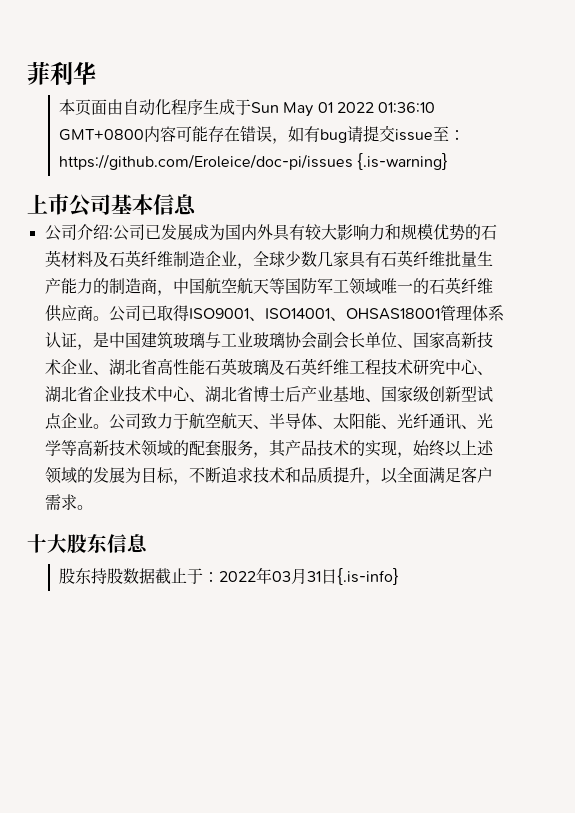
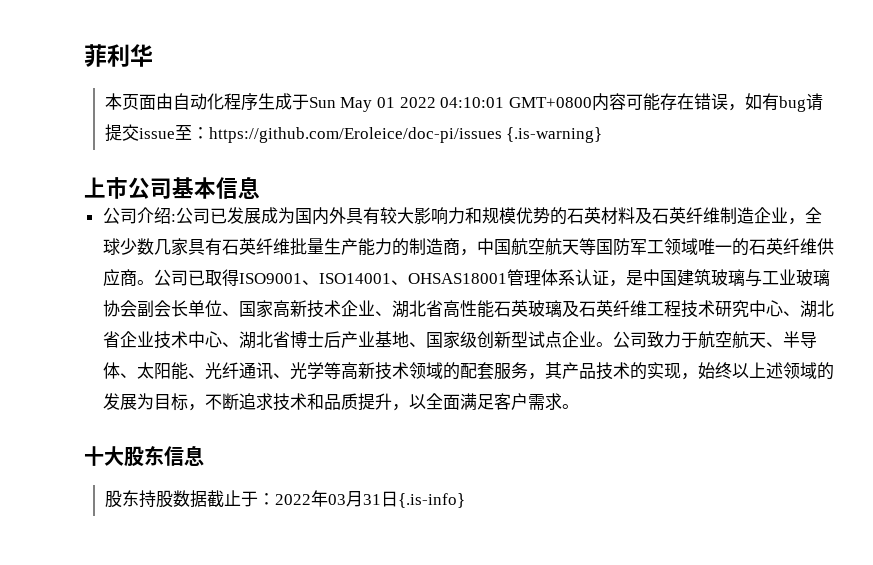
[378,102,436,113] 01:36:10 -> [440,97,505,108] 04:10:01

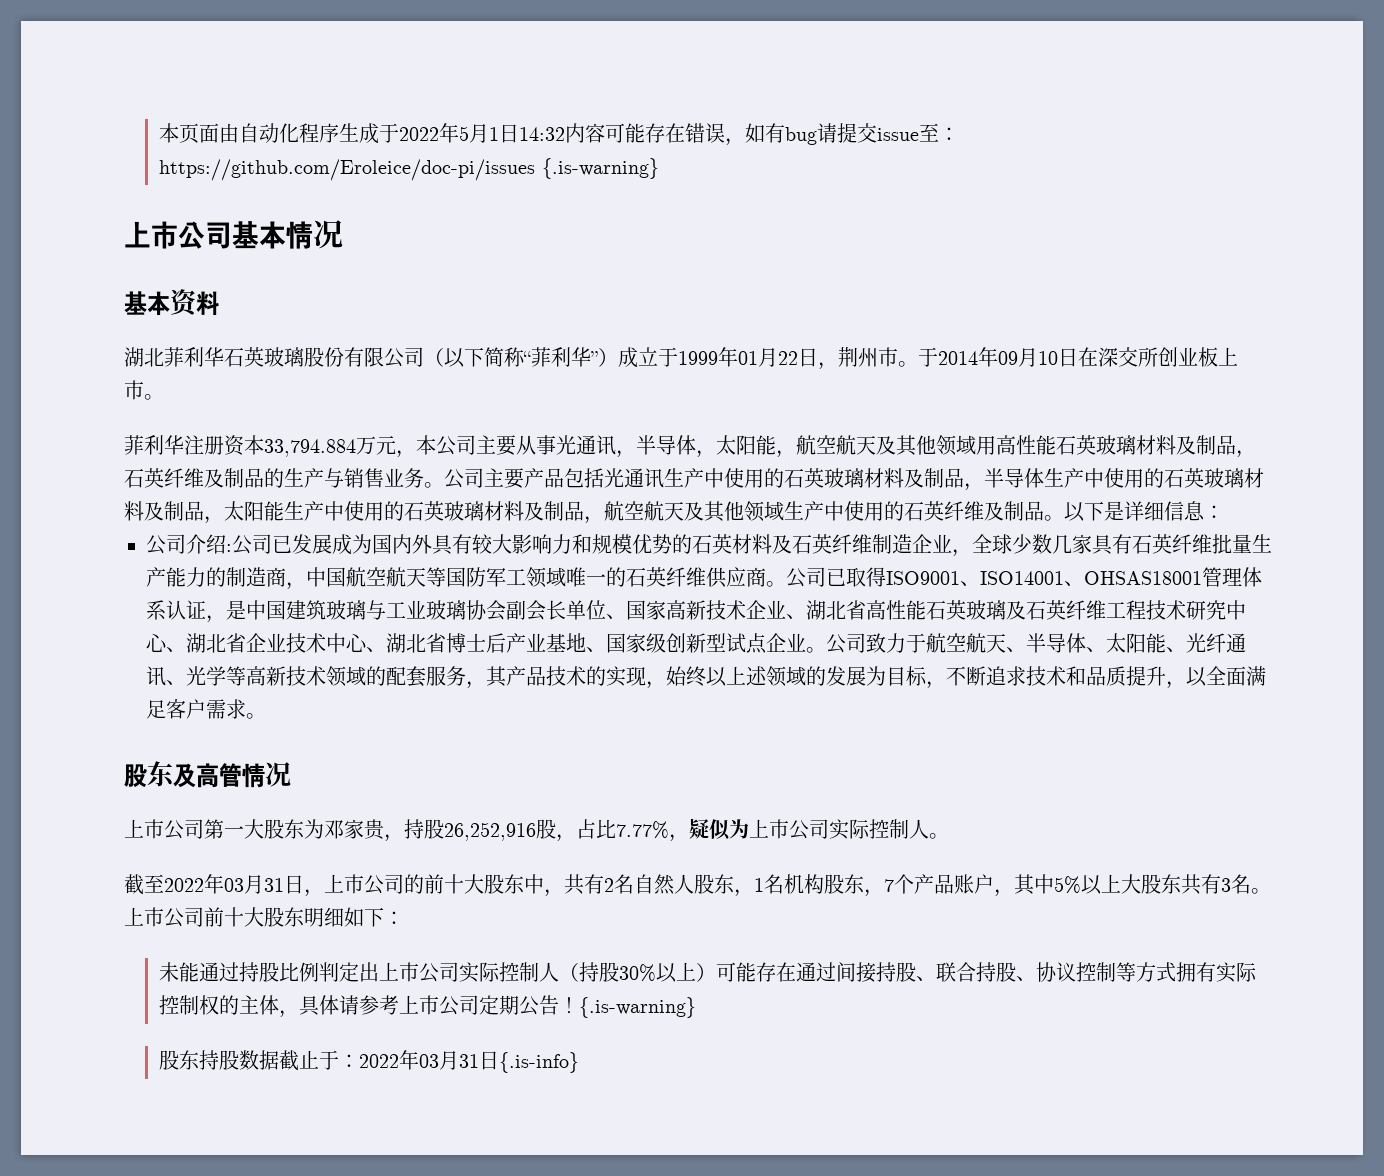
[84,44,153,67] 菲利华 // -> (158, 133) none
[308,97,592,112] Sun May 01 2022 04:10:01 GMT+0800 -> [398,123,565,143] 2022年5月1日14:32
[216,176,260,199] 信息 -> [286,220,343,249] [124,289,219,317] [124,347,1238,370] [124,380,164,400] [124,435,1256,458] [124,468,1264,491] [124,501,1224,524] 情况 // 基本资料 // 湖北菲利华石英玻璃股份有限公司（以下简称“菲利华”）成立于1999年01月22日，荆州市。于2014年09月10日在深交所创业板上市。 // 菲利华注册资本33,794.884万元，本公司主要从事光通讯，半导体，太阳能，航空航天及其他领域用高性能石英玻璃材料及制品，石英纤维及制品的生产与销售业务。公司主要产品包括光通讯生产中使用的石英玻璃材料及制品，半导体生产中使用的石英玻璃材料及制品，太阳能生产中使用的石英玻璃材料及制品，航空航天及其他领域生产中使用的石英纤维及制品。以下是详细信息：
[84,445,204,467] 十大股东信息 -> [124,761,291,788] [124,818,949,842] [124,874,1271,897] [124,907,404,928] [158,962,1257,983] [158,995,696,1018] 股东及高管情况 // 上市公司第一大股东为邓家贵，持股26,252,916股，占比7.77%，疑似为上市公司实际控制人。 // 截至2022年03月31日，上市公司的前十大股东中，共有2名自然人股东，1名机构股东，7个产品账户，其中5%以上大股东共有3名。上市公司前十大股东明细如下： // 未能通过持股比例判定出上市公司实际控制人（持股30%以上）可能存在通过间接持股、联合持股、协议控制等方式拥有实际控制权的主体，具体请参考上市公司定期公告！{.is-warning}

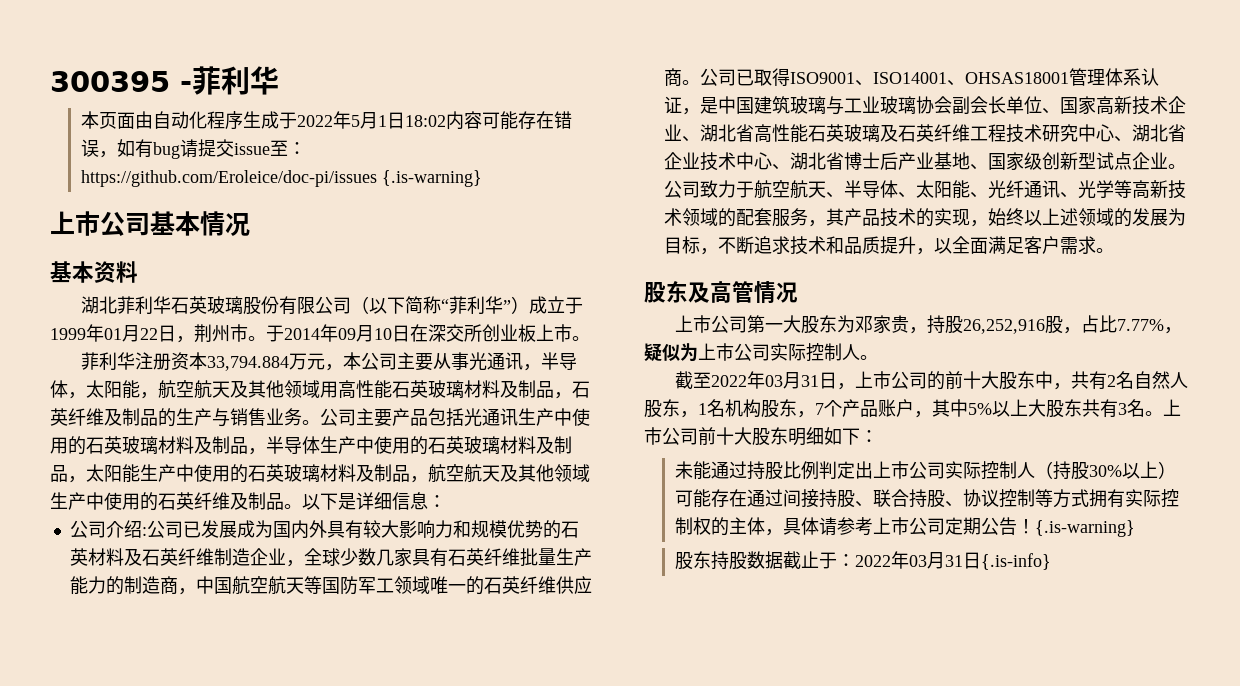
(158, 133) none -> [50,66,279,95] 300395 -菲利华 //
[518,127,565,141] 14:32 -> [404,115,446,127] 18:02

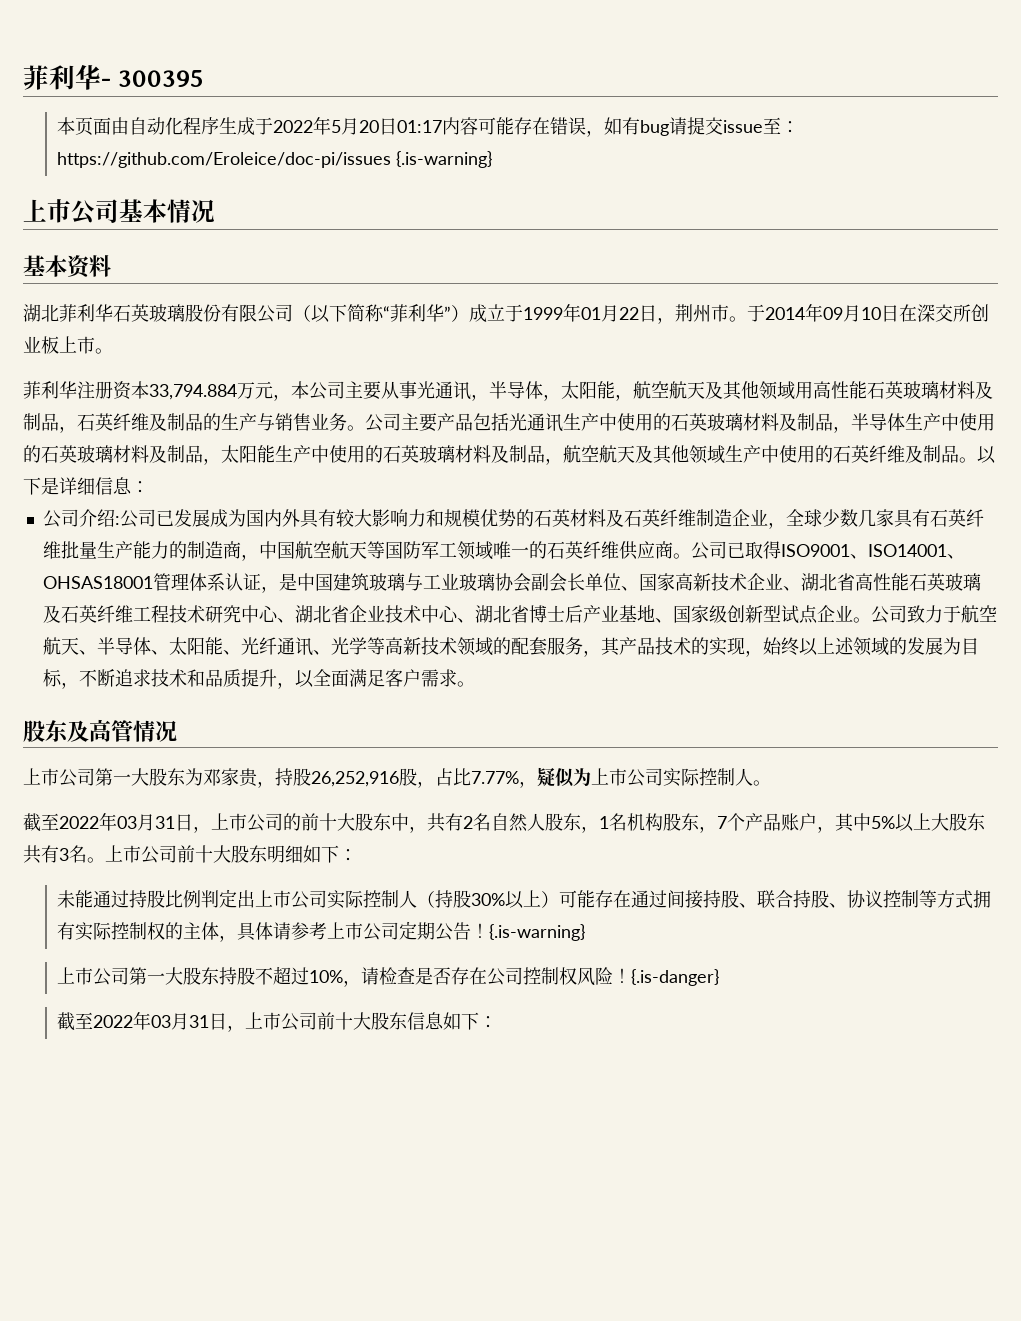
[50,66,279,95] 300395 -菲利华 -> [23,64,203,90] 菲利华- 300395
[377,112,446,129] 1日18:02 -> [359,118,443,135] 20日01:17
[674,551,1051,570] 股东持股数据截止于：2022年03月31日{.is-info} -> [57,966,720,987] [57,1011,498,1032] 上市公司第一大股东持股不超过10%，请检查是否存在公司控制权风险！{.is-danger} // 截至2022年03月31日，上市公司前十大股东信息如下：

